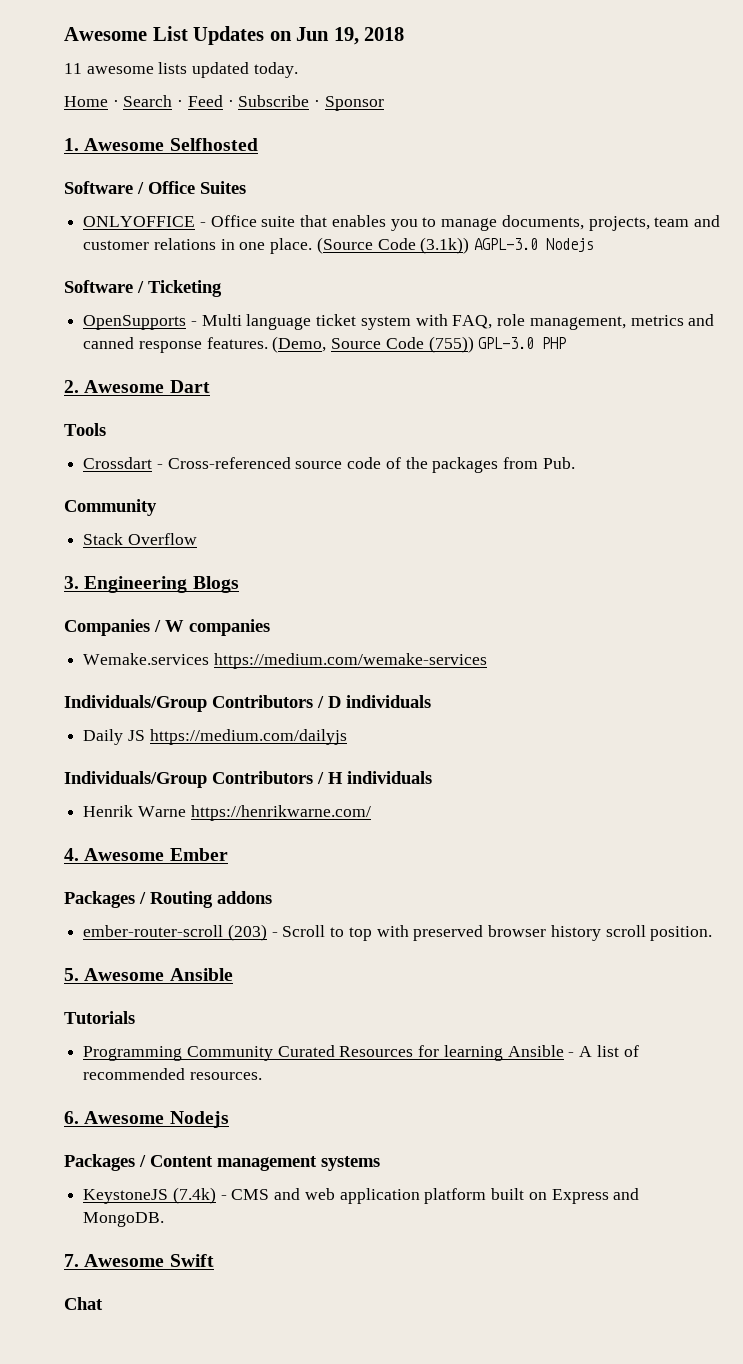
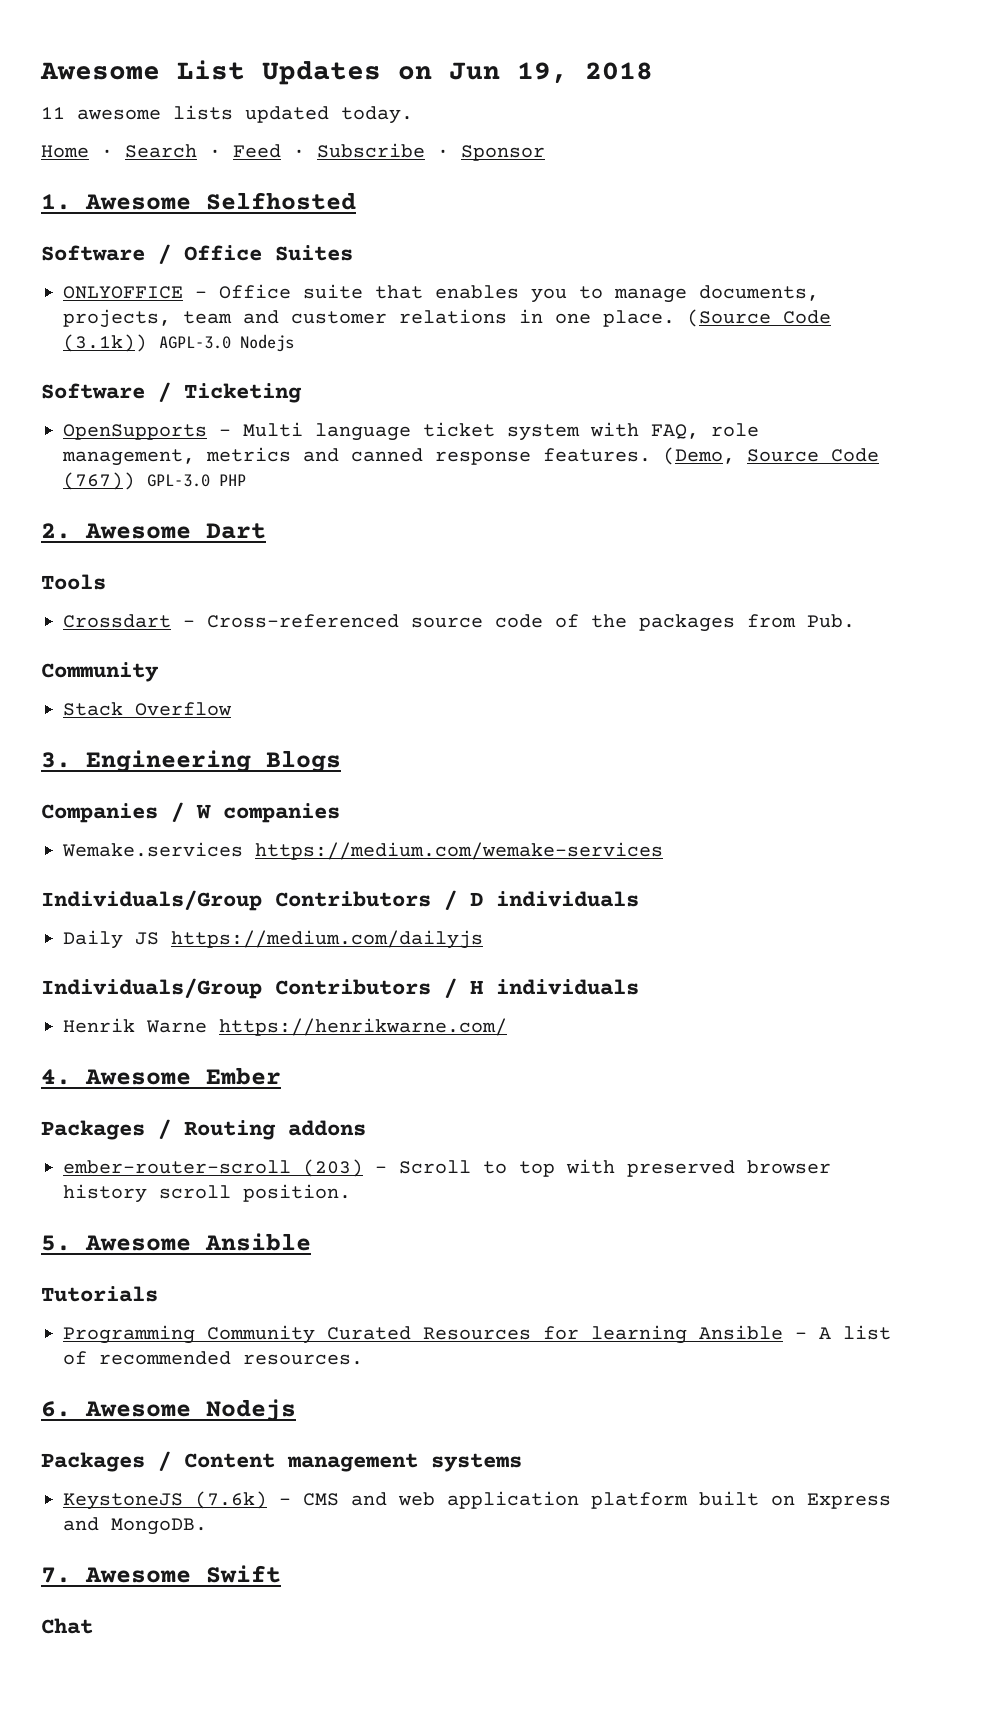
[428,336,474,353] (755)) -> [63,472,135,490] (767))
[172,1187,216,1204] (7.4k) -> [195,1491,267,1509] (7.6k)

